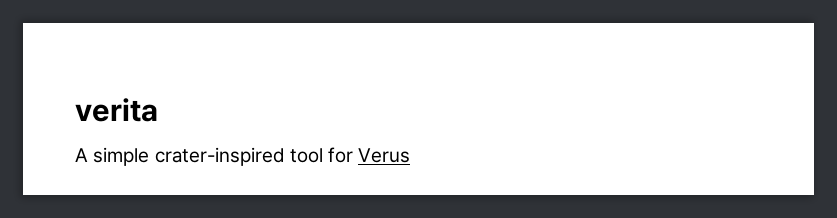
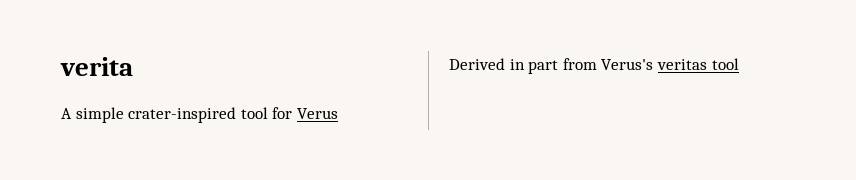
(411, 155) none -> [449,58,739,74] // Derived in part from Verus's veritas tool

